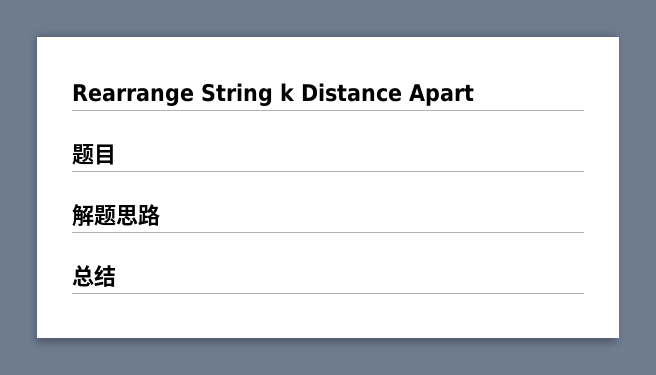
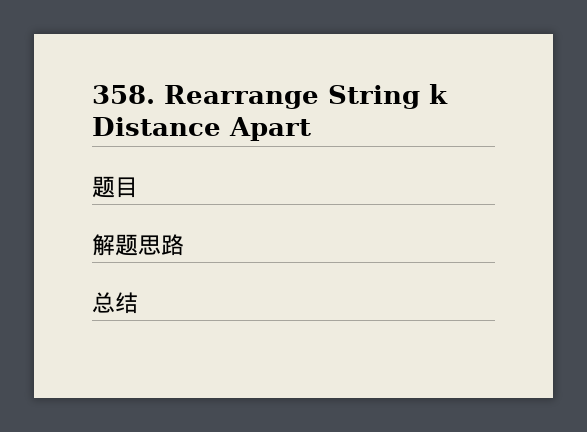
(72, 95) none -> [92,85,155,104] 358.

